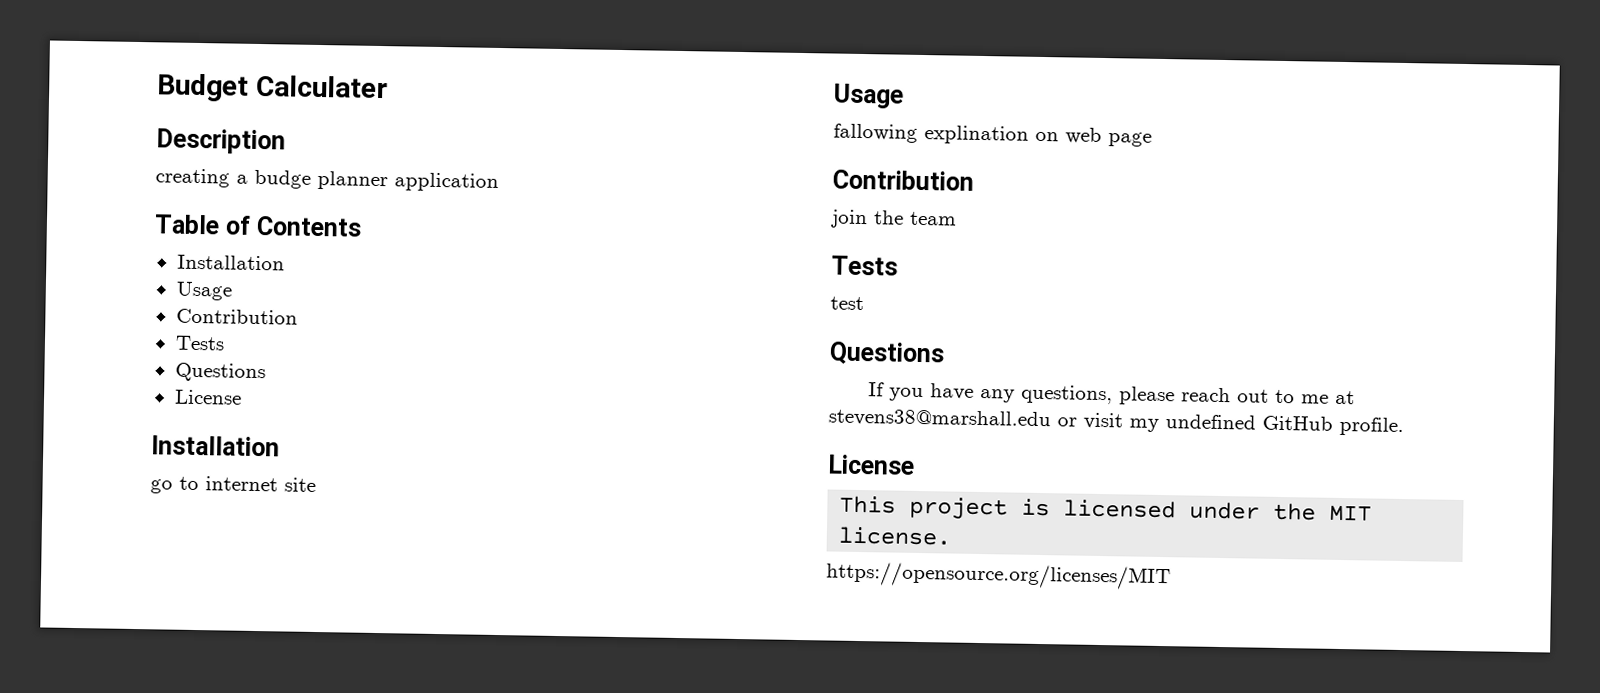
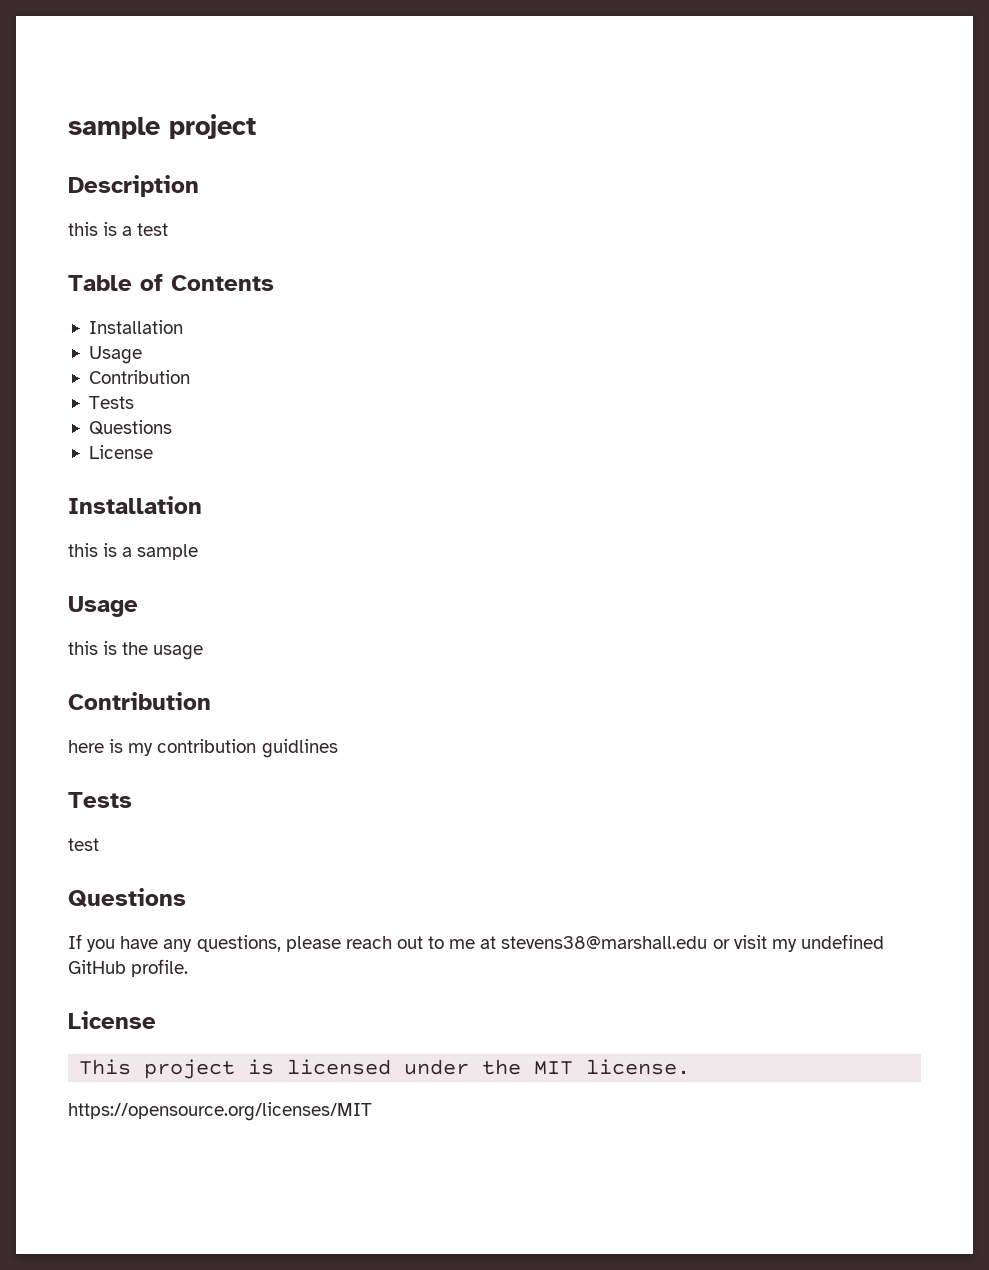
[156,73,388,102] Budget Calculater -> [68,114,256,139] sample project
[155,168,499,192] creating a budge planner application -> [68,222,169,236] this is a test
[150,476,316,494] [833,83,904,109] [833,123,1152,147] [832,169,974,191] [830,209,957,229] go to internet site // Usage // fallowing explination on web page // Contribution // join the team -> [68,543,199,560] [68,596,138,617] [68,641,204,660] [68,692,211,710] [68,739,338,758] this is a sample // Usage // this is the usage // Contribution // here is my contribution guidlines

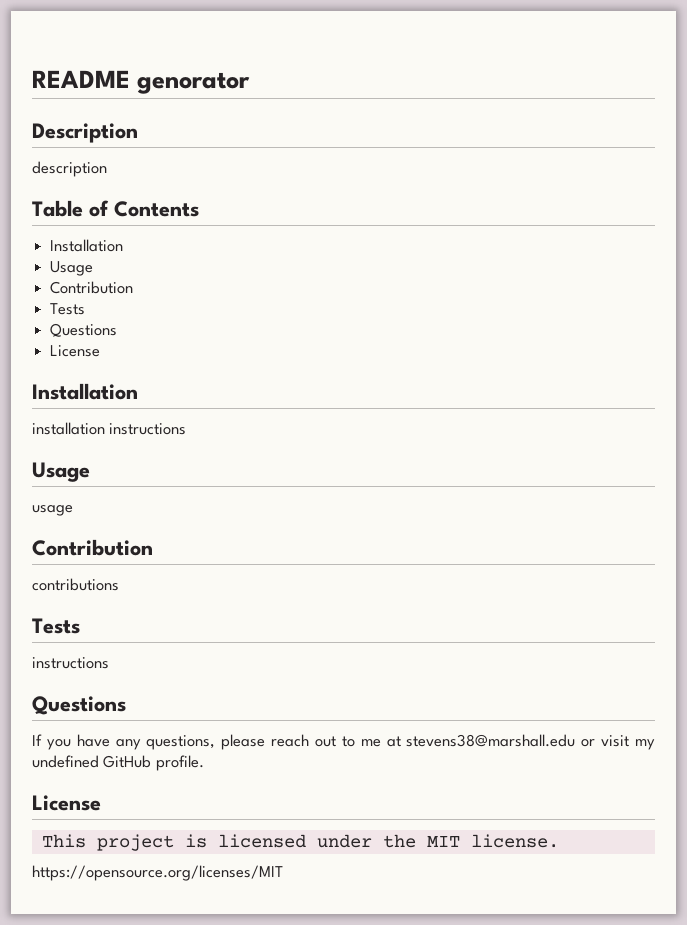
[68,114,256,139] sample project -> [32,70,251,94] README genorator
[68,222,169,236] this is a test -> [32,161,107,177] description
[68,543,199,560] [68,596,138,617] [68,641,204,660] [68,692,211,710] [68,739,338,758] [68,792,132,808] [68,838,99,851] this is a sample // Usage // this is the usage // Contribution // here is my contribution guidlines // Tests // test -> [32,422,187,435] [32,462,90,482] [32,505,73,516] [32,539,153,556] [32,578,119,591] [32,618,80,634] [32,657,109,669] installation instructions // Usage // usage // Contribution // contributions // Tests // instructions

